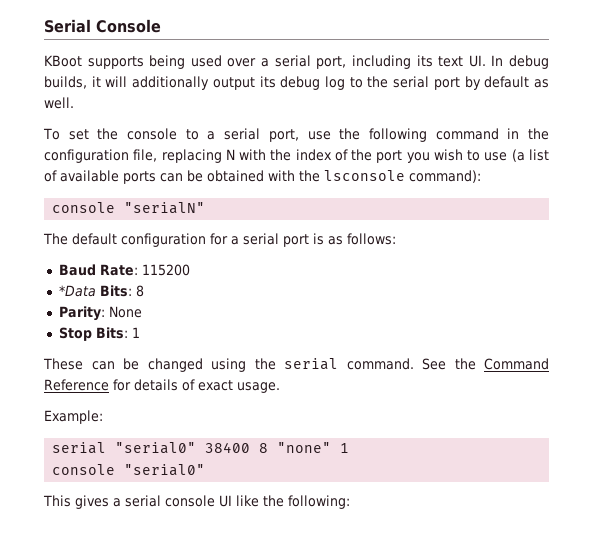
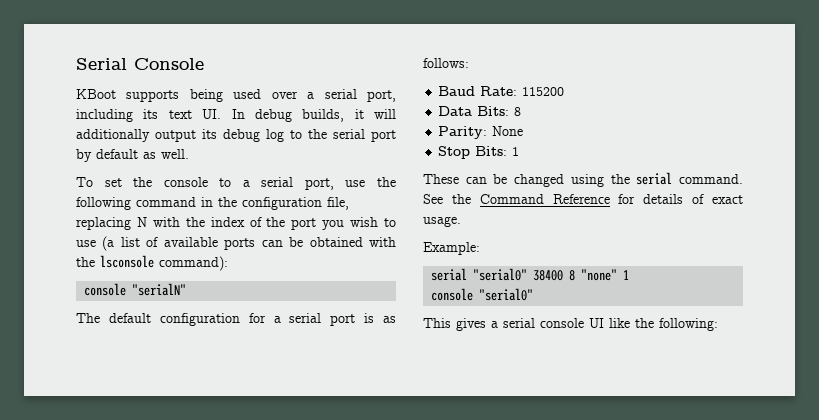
[58,285,96,297] *Data -> [438,106,473,116] Data

